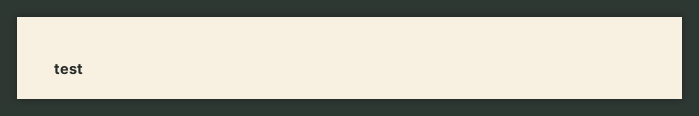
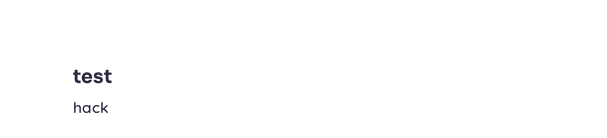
(83, 69) none -> [73,102,109,113] // hack

